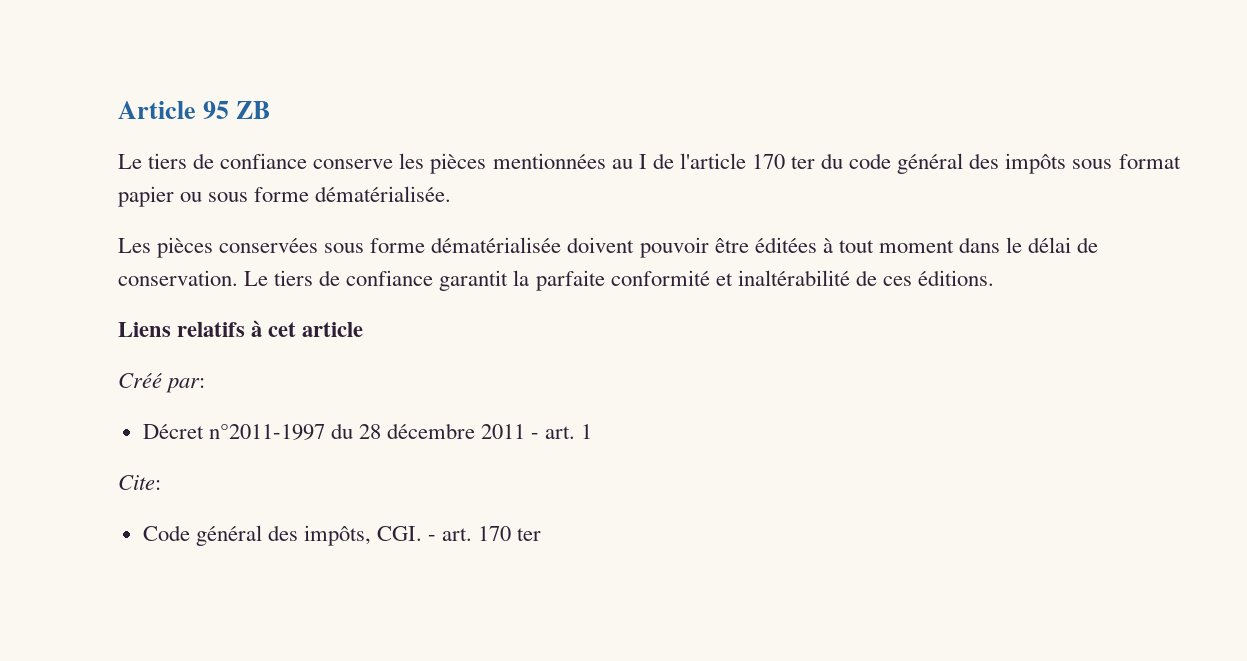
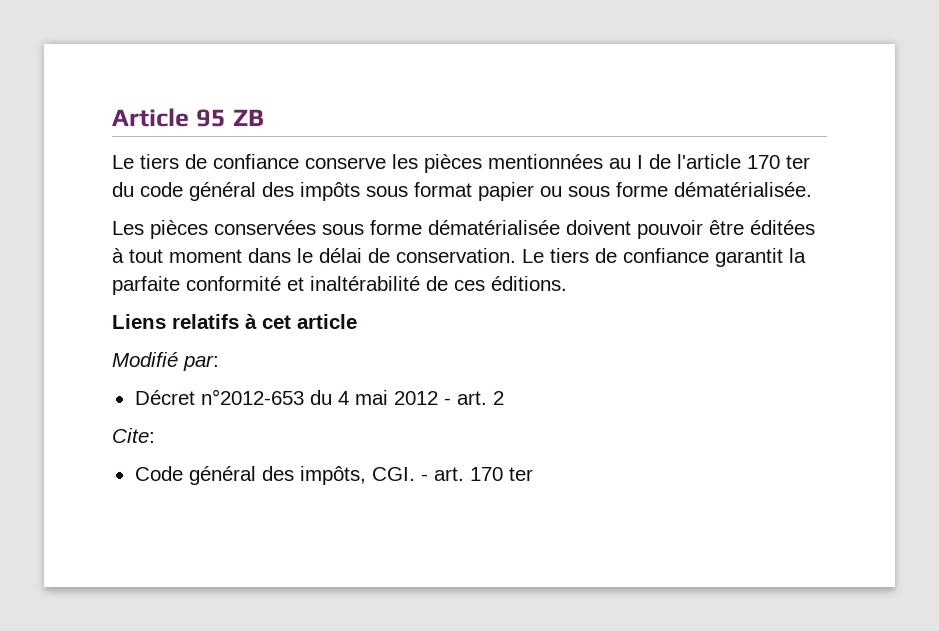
[118,373,162,388] Créé -> [112,352,178,367] Modifié
[208,423,593,440] n°2011-1997 du 28 décembre 2011 - art. 1 -> [200,389,504,405] n°2012-653 du 4 mai 2012 - art. 2

